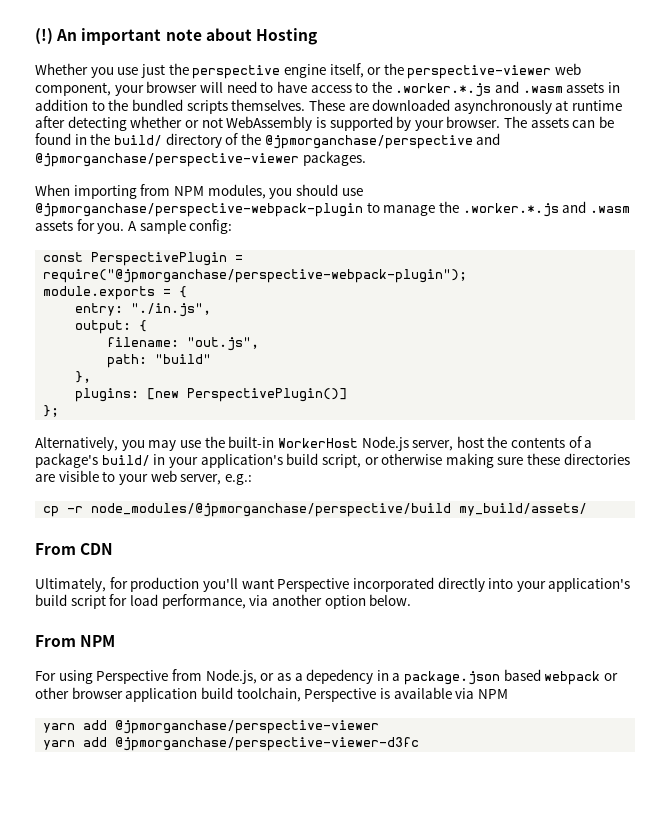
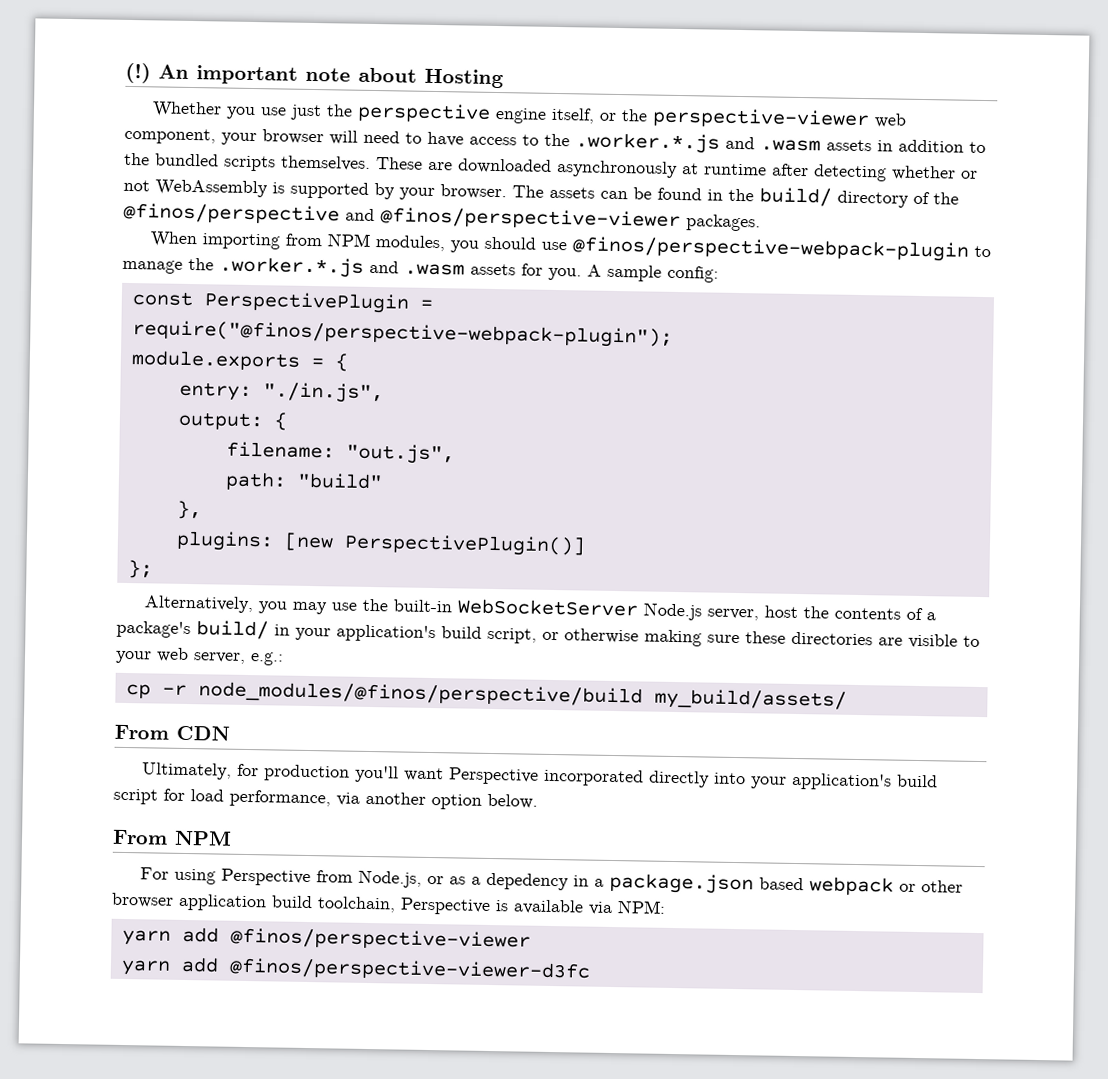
[264,133,501,149] [35,153,299,167] @jpmorganchase/perspective and @jpmorganchase/perspective-viewer -> [123,202,681,231] @finos/perspective and @finos/perspective-viewer
[35,203,363,217] @jpmorganchase/perspective-webpack-plugin -> [572,236,970,262] @finos/perspective-webpack-plugin
[43,269,468,283] require("@jpmorganchase/perspective-webpack-plugin"); -> [131,320,673,348] require("@finos/perspective-webpack-plugin");
[277,438,358,448] WorkerHost -> [457,598,639,617] WebSocketServer
[91,503,452,517] node_modules/@jpmorganchase/perspective/build -> [197,681,643,707] node_modules/@finos/perspective/build
[477,689,508,699] [43,720,380,734] [43,737,420,751] NPM // yarn add @jpmorganchase/perspective-viewer // yarn add @jpmorganchase/perspective-viewer-d3fc -> [617,900,666,914] [121,926,531,951] [120,956,591,982] NPM: // yarn add @finos/perspective-viewer // yarn add @finos/perspective-viewer-d3fc

